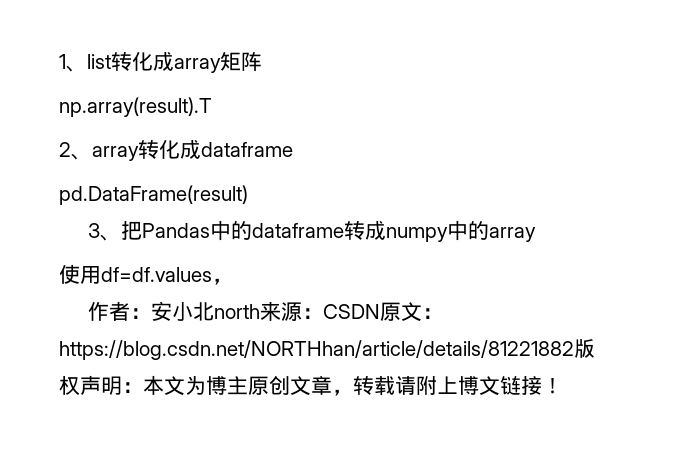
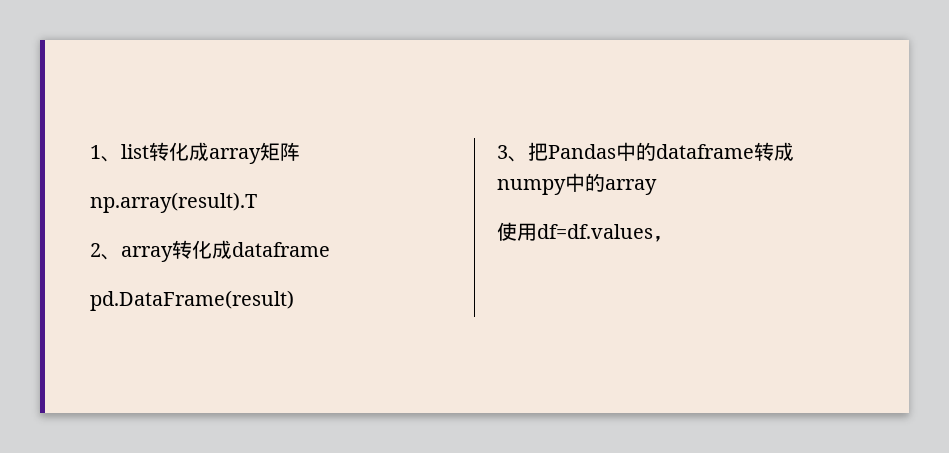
[87,301,443,322] [59,339,595,360] [59,375,563,396] // 作者：安小北north来源：CSDN原文：https://blog.csdn.net/NORTHhan/article/details/81221882版权声明：本文为博主原创文章，转载请附上博文链接！ -> (673, 239) none

